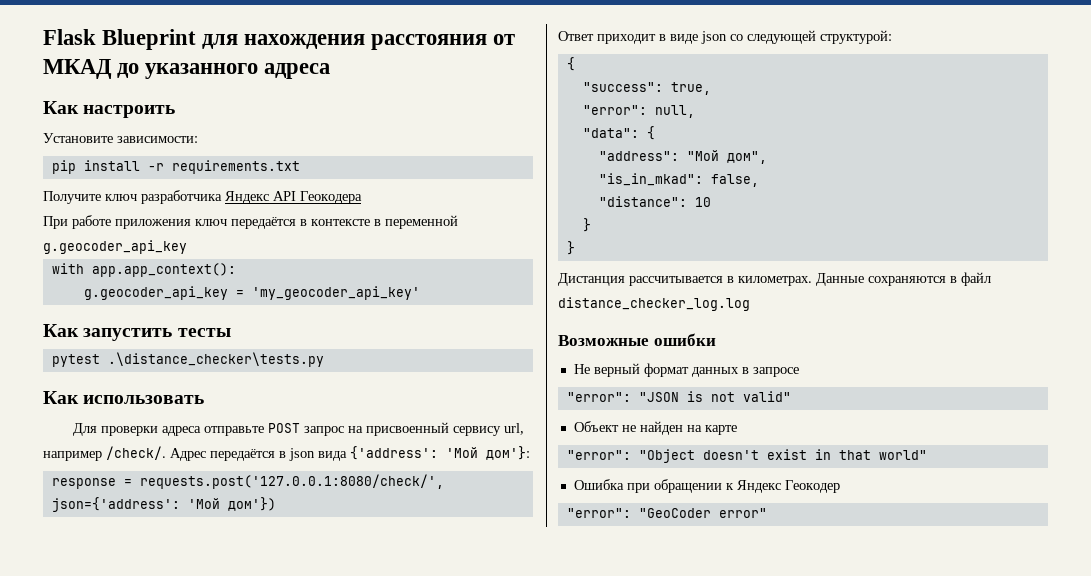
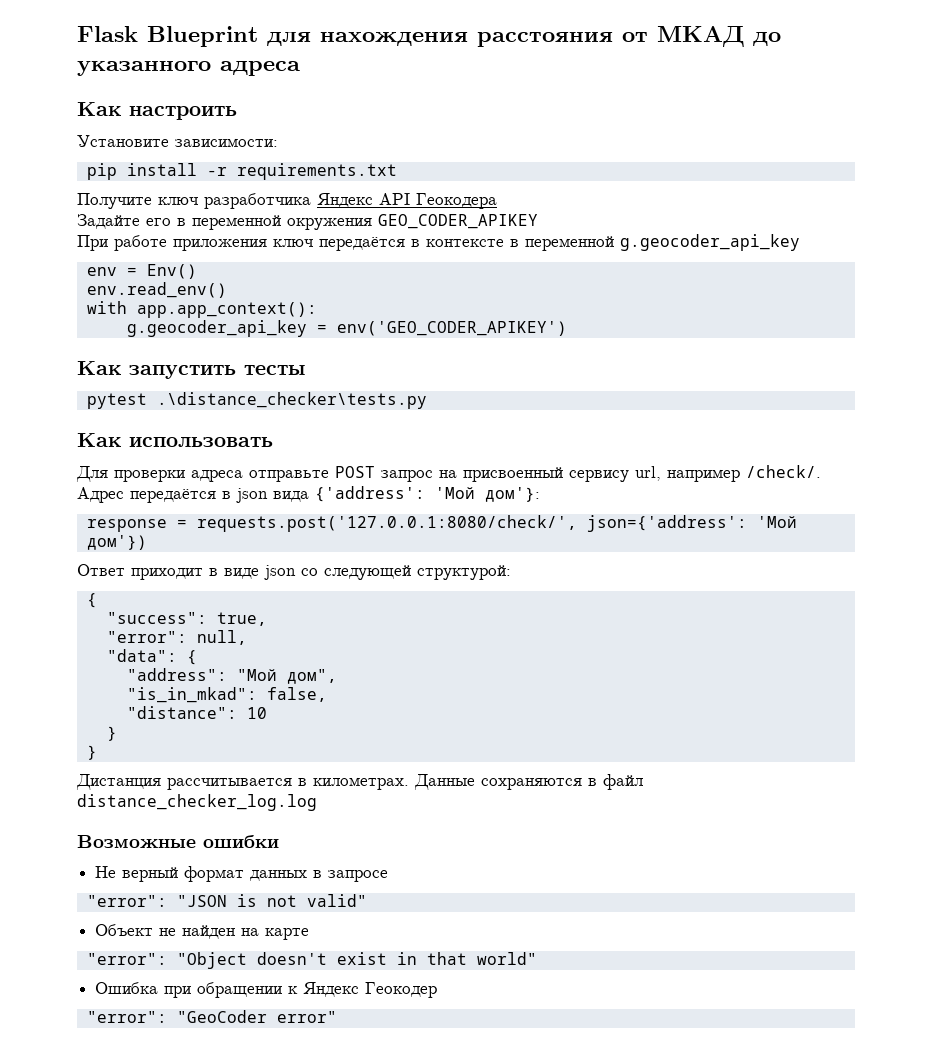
(362, 197) none -> [77,214,538,230] // Задайте его в переменной окружения GEO_CODER_APIKEY
(187, 247) none -> [86,264,197,279] [86,282,227,298] // env = Env() // env.read_env()
[251,286,420,300] 'my_geocoder_api_key' -> [336,321,567,336] env('GEO_CODER_APIKEY')

